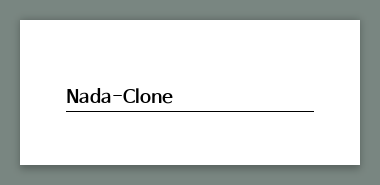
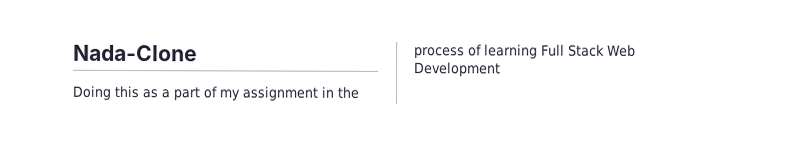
(173, 96) none -> [72,85,359,101] [414,44,636,59] [414,62,501,77] // Doing this as a part of my assignment in the process of learning Full Stack Web Development

